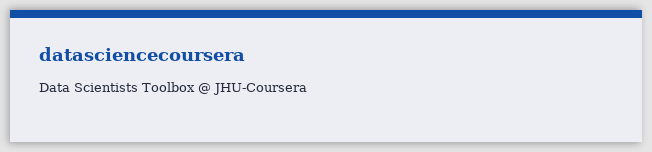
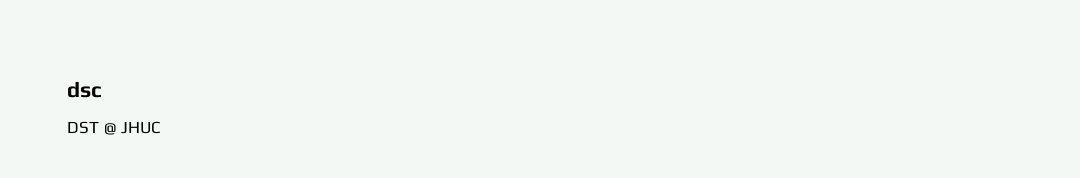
[39,47,245,61] [39,82,307,95] datasciencecoursera // Data Scientists Toolbox @ JHU-Coursera -> [67,81,101,98] [67,121,162,135] dsc // DST @ JHUC

